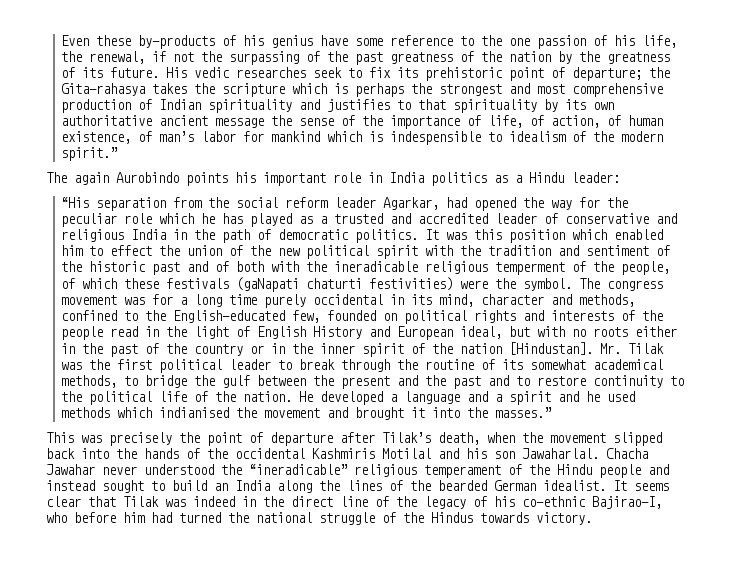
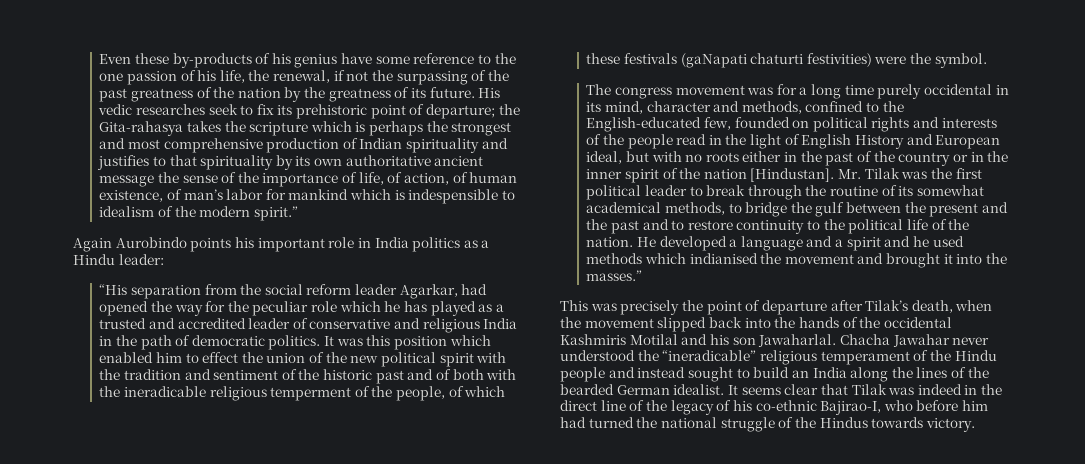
[46,172,109,185] The again -> [73,238,112,252] Again
(572, 284) none -> (987, 60) //

